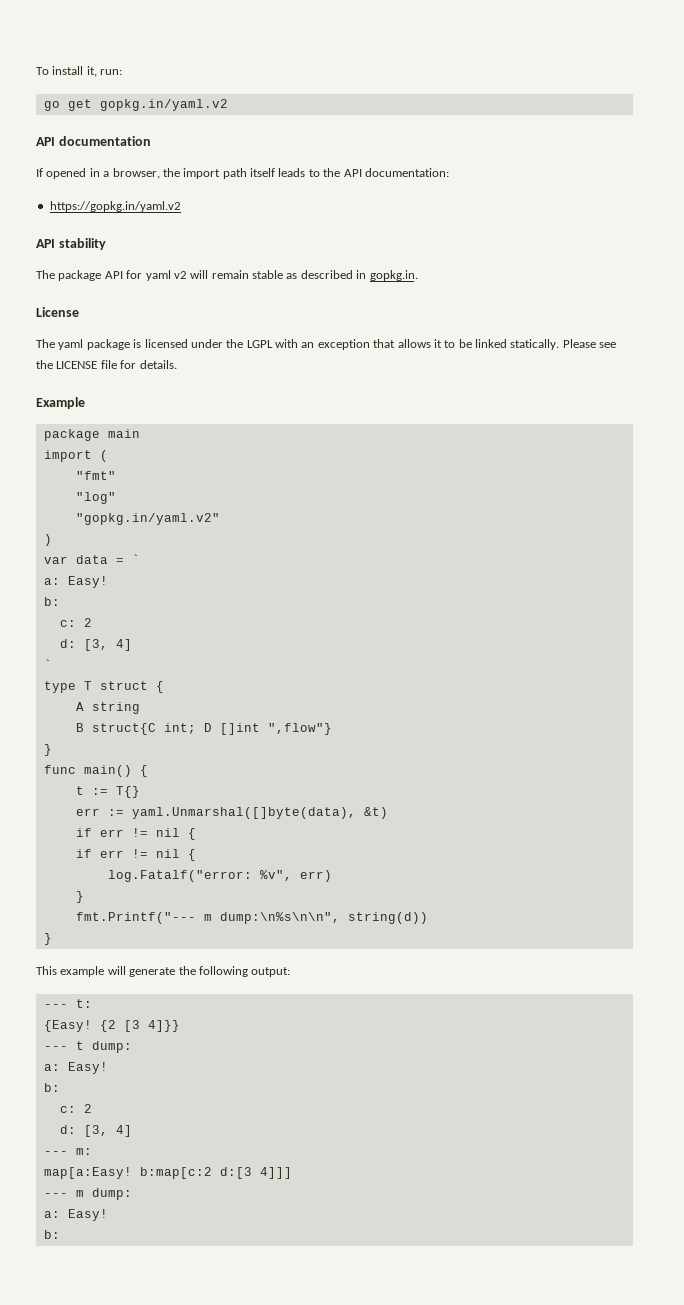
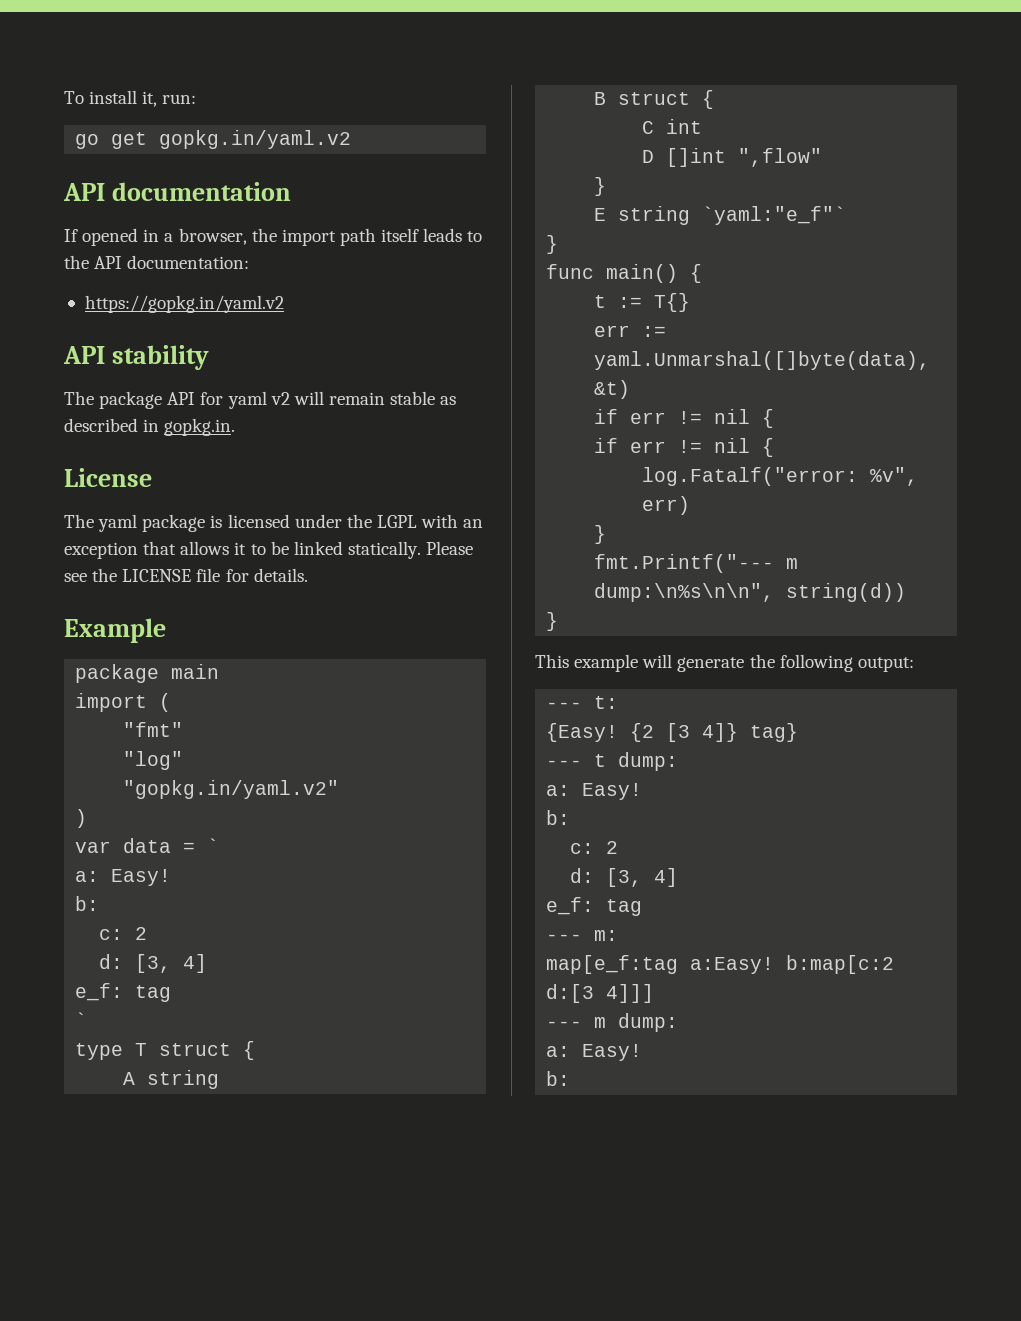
(132, 645) none -> [75,983,172,1002] // e_f: tag
[91,723,332,735] struct{C int; D []int ",flow"} -> [618,90,715,109] [642,119,703,134] [642,148,823,167] [594,177,607,196] [594,206,847,225] struct { // C int // D []int ",flow" // } // E string `yaml:"e_f"`
[147,1020,180,1032] 4]}} -> [702,723,799,742] 4]} tag}
(132, 1131) none -> [546,897,643,916] // e_f: tag
[43,1167,132,1179] map[a:Easy! -> [546,955,775,974] map[e_f:tag a:Easy!

